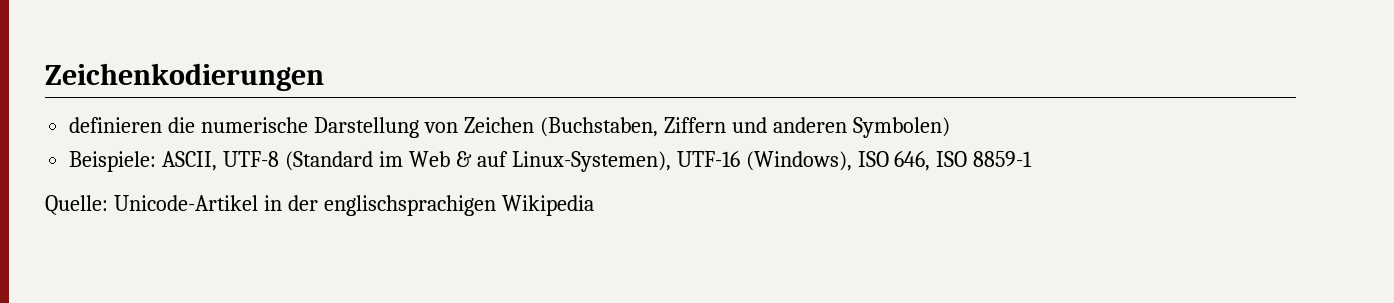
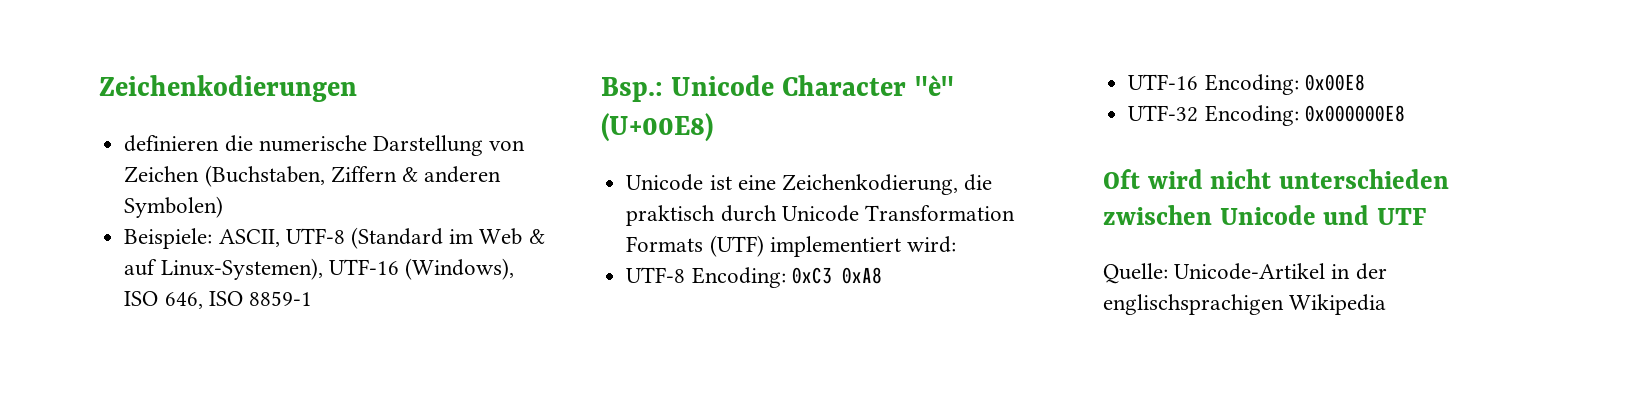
[731,117,767,133] und -> [401,167,418,182] &
(1033, 159) none -> [601,75,954,102] [601,113,713,142] [626,174,993,195] [626,205,1015,226] [626,235,956,257] [626,267,882,288] [1128,74,1365,95] [1128,105,1405,126] [1103,169,1450,189] [1103,205,1427,225] // Bsp.: Unicode Character "è" (U+00E8) // Unicode ist eine Zeichenkodierung, die praktisch durch Unicode Transformation Formats (UTF) implementiert wird: // UTF-8 Encoding: 0xC3 0xA8 // UTF-16 Encoding: 0x00E8 // UTF-32 Encoding: 0x000000E8 // Oft wird nicht unterschieden zwischen Unicode und UTF

